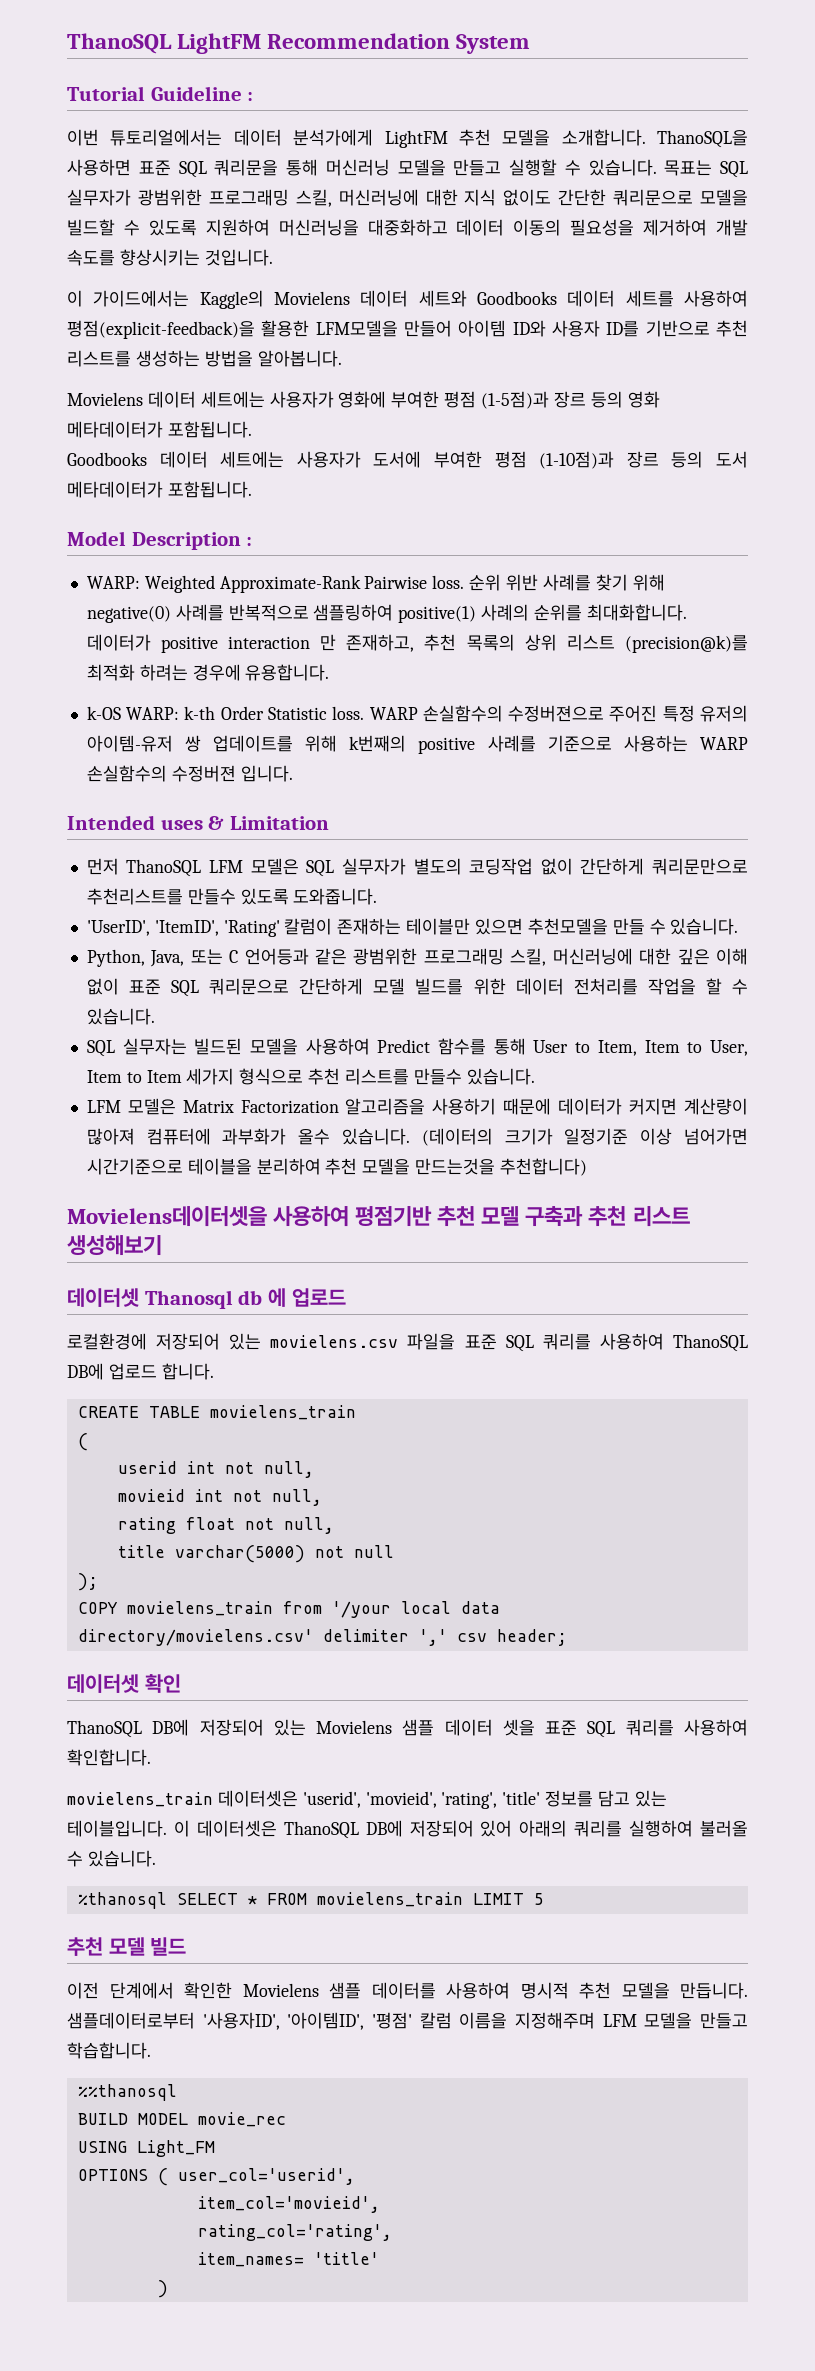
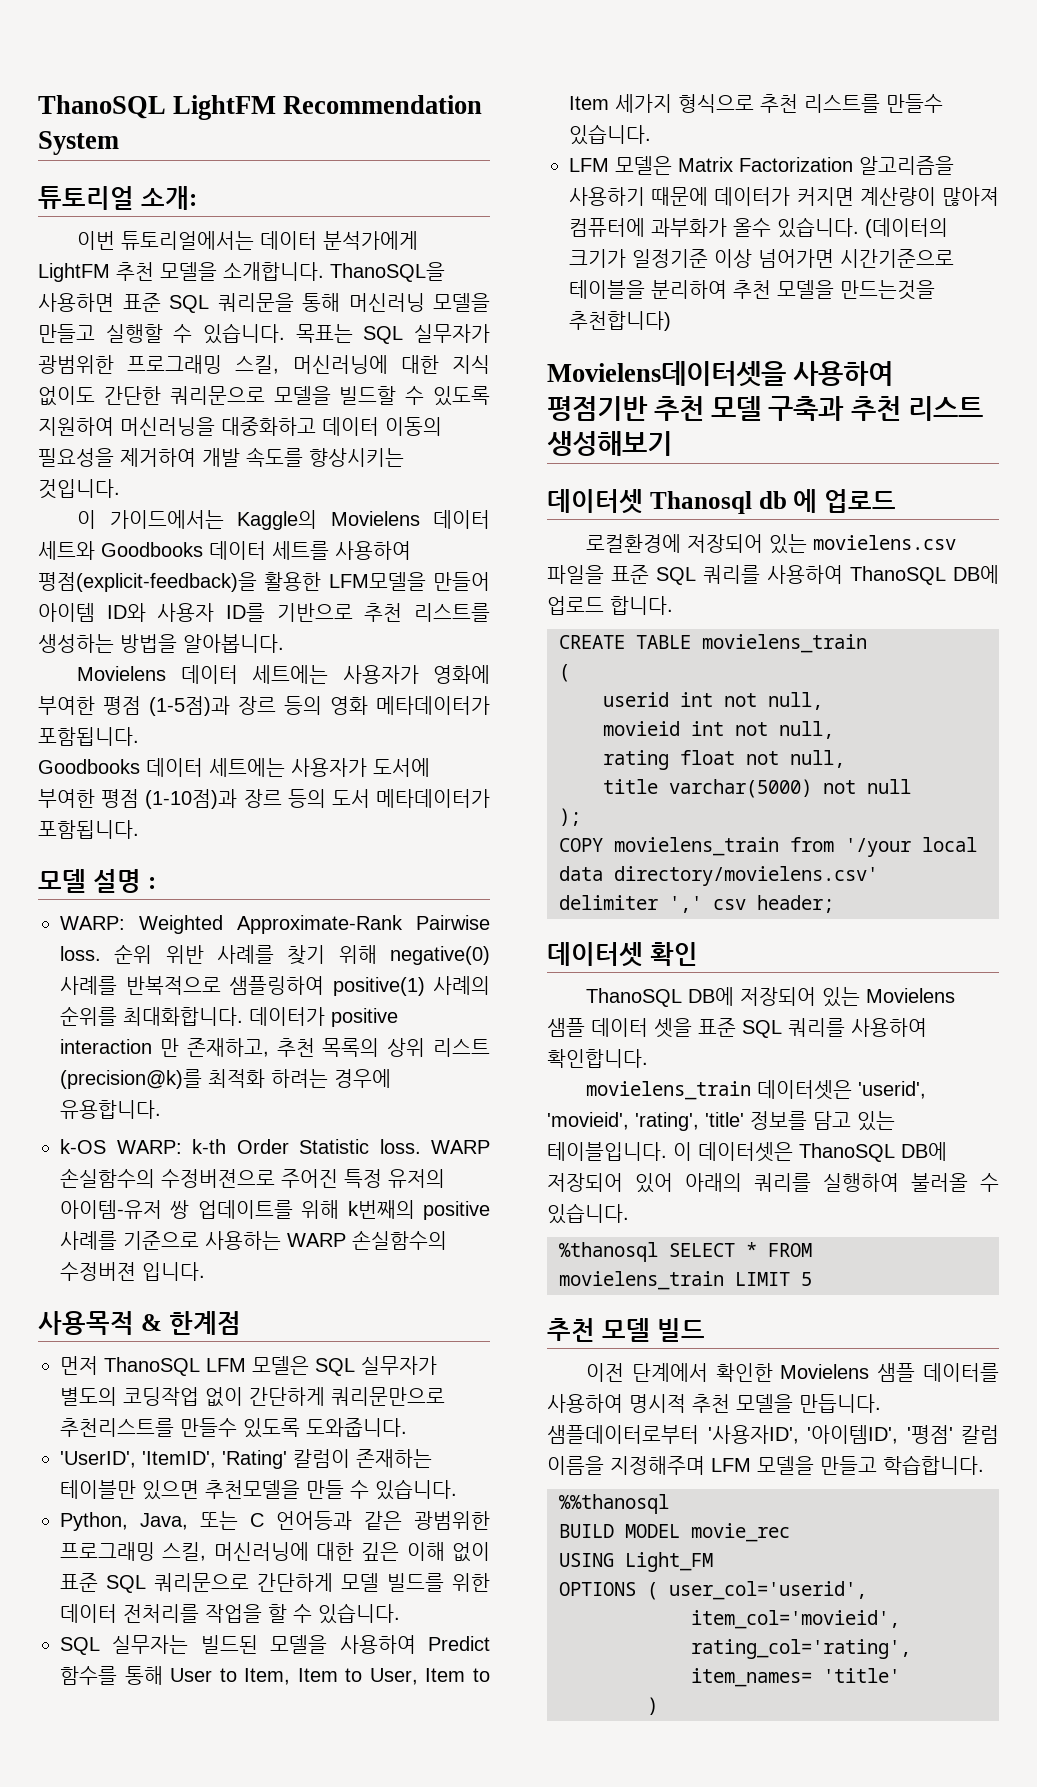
[67,86,254,101] Tutorial Guideline : -> [38,186,197,210] 튜토리얼 소개:
[67,531,241,550] Model Description -> [38,869,141,893] 모델 설명
[67,815,330,830] Intended uses & Limitation -> [38,1311,241,1335] 사용목적 & 한계점

